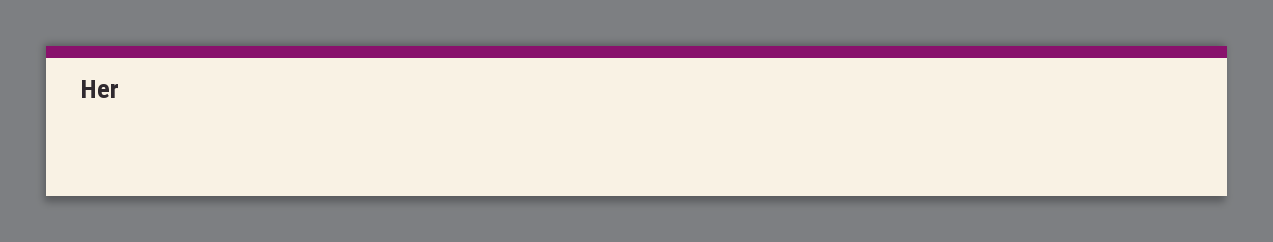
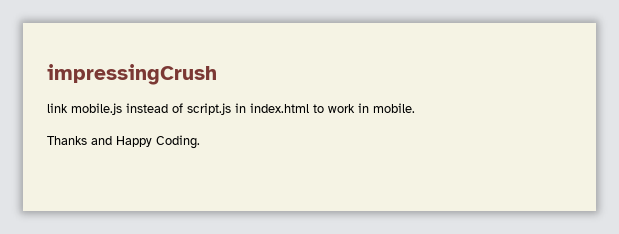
[80,80,119,98] Her -> [47,64,217,85] [47,103,415,115] [47,135,200,149] impressingCrush // link mobile.js instead of script.js in index.html to work in mobile. // Thanks and Happy Coding.

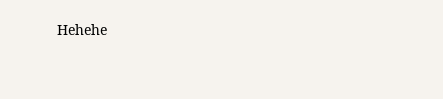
[47,64,217,85] [47,103,415,115] [47,135,200,149] impressingCrush // link mobile.js instead of script.js in index.html to work in mobile. // Thanks and Happy Coding. -> [57,24,107,35] Hehehe

